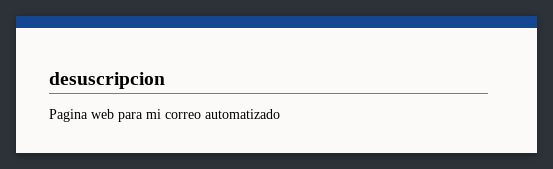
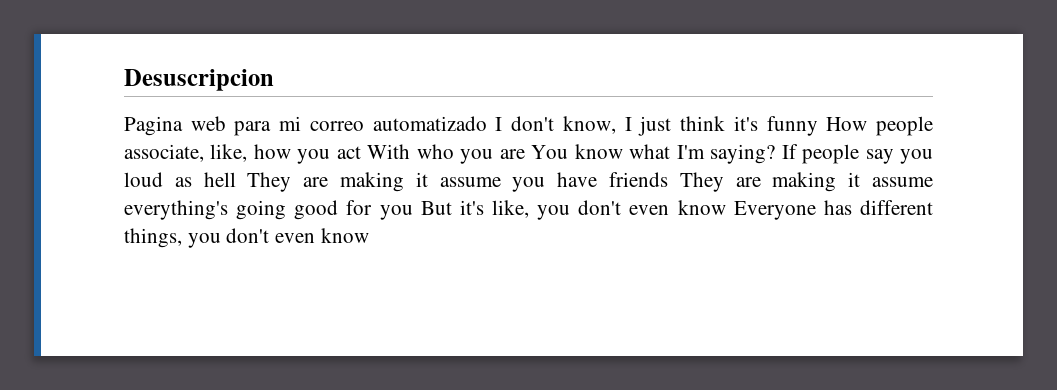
[49,72,165,89] desuscripcion -> [124,69,274,91] Desuscripcion
(280, 114) none -> [495,116,934,136] [124,144,934,164] [124,172,933,192] [124,200,933,220] [124,228,369,248] I don't know, I just think it's funny How people associate, like, how you act With who you are You know what I'm saying? If people say you loud as hell They are making it assume you have friends They are making it assume everything's going good for you But it's like, you don't even know Everyone has different things, you don't even know

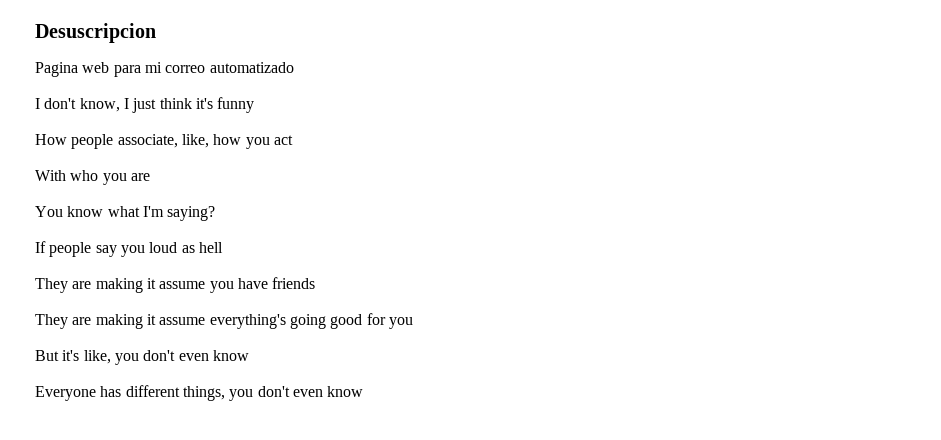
(487, 123) none -> (294, 67) //
(818, 126) none -> (255, 105) //
(361, 152) none -> (293, 140) //
(525, 154) none -> (150, 177) //
(776, 154) none -> (216, 213) //
(236, 179) none -> (223, 247) //
(668, 179) none -> (316, 283) //
(413, 212) none -> (413, 323) //
(726, 207) none -> (249, 355) //

